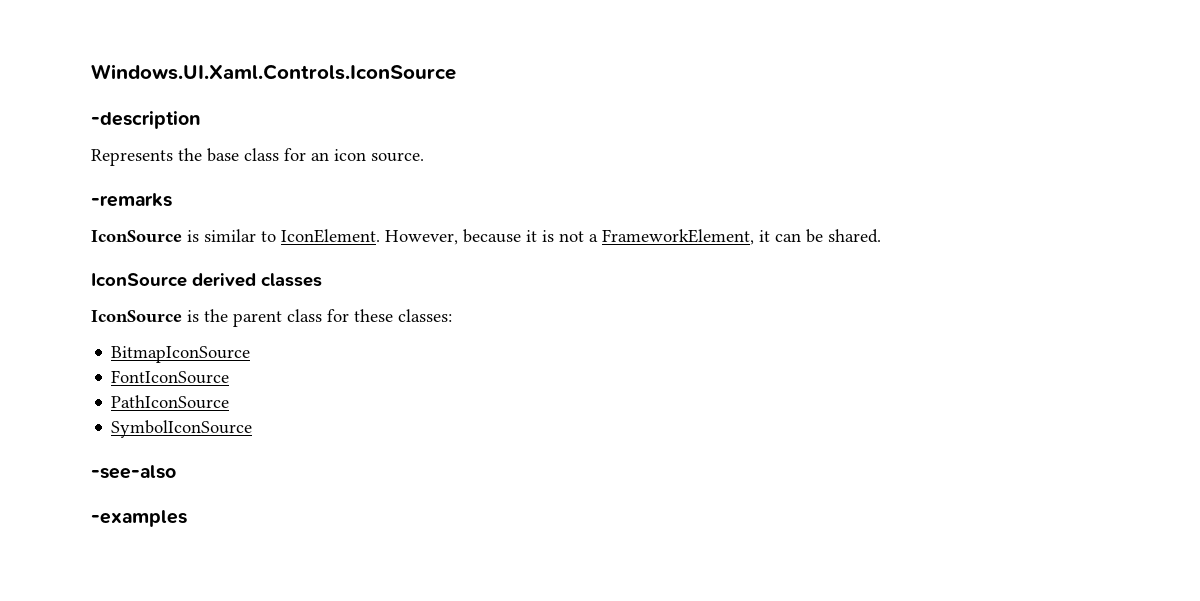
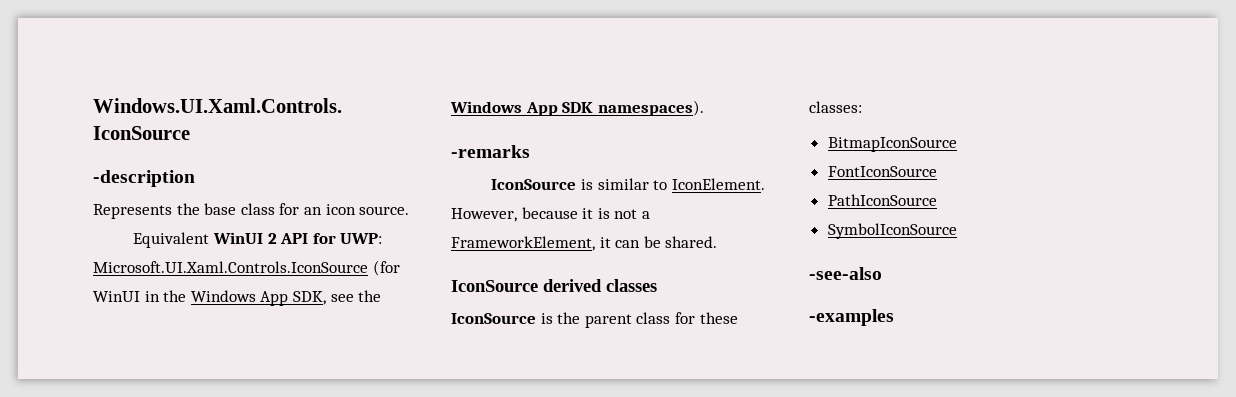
(424, 157) none -> [133,232,383,248] [93,260,400,276] [93,290,382,306] [450,100,704,116] // Equivalent WinUI 2 API for UWP: Microsoft.UI.Xaml.Controls.IconSource (for WinUI in the Windows App SDK, see the Windows App SDK namespaces).

